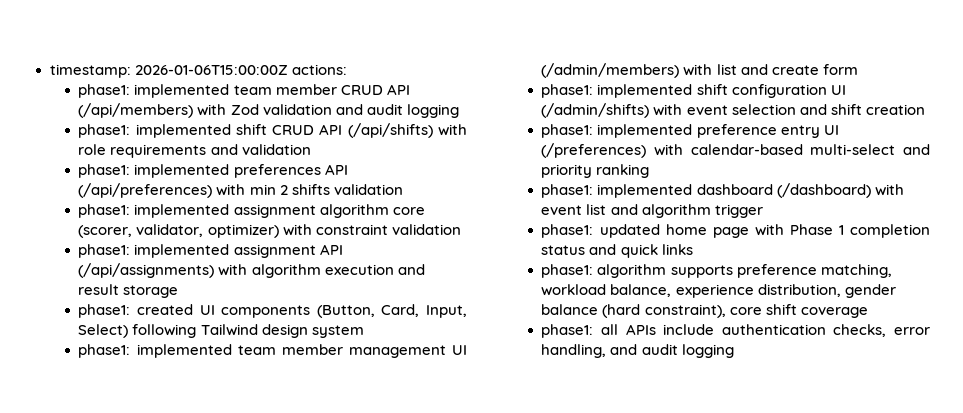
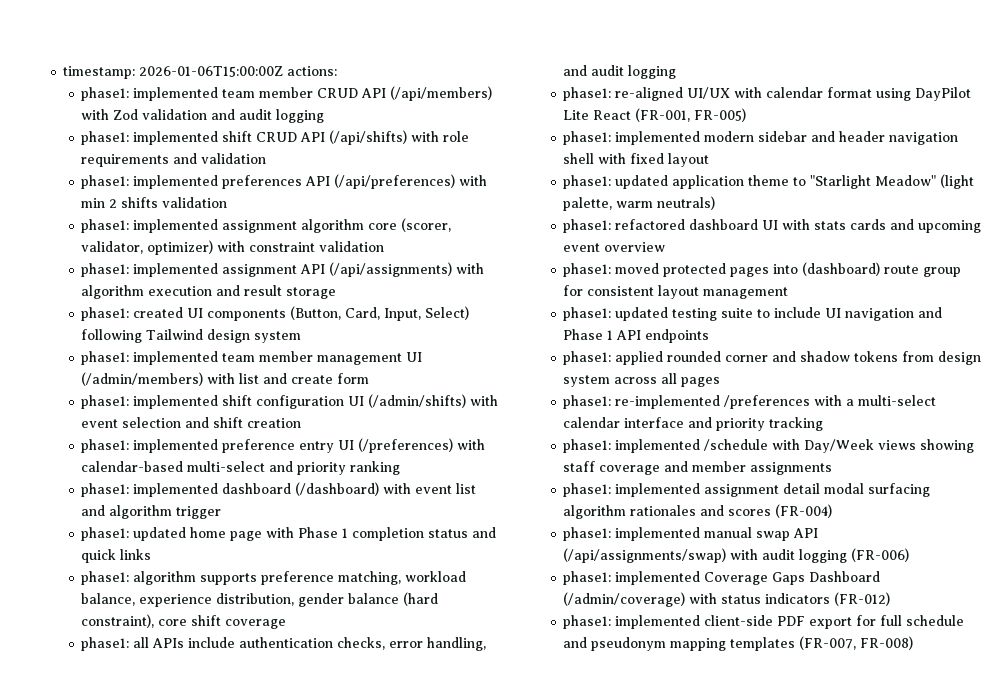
(734, 351) none -> [563,87,972,101] [563,108,747,122] [563,131,959,145] [563,153,710,167] [563,174,975,189] [563,196,716,211] [563,219,982,233] [563,242,666,252] [563,262,962,277] [563,285,789,299] [563,307,943,321] [563,329,710,343] [563,351,982,365] [563,373,721,387] [563,395,937,409] [563,417,824,431] [563,439,975,453] [563,461,833,475] [563,483,931,497] [563,504,833,519] [563,527,819,541] [563,548,910,563] [563,571,881,585] [563,592,891,607] [563,615,965,629] [563,636,914,651] // phase1: re-aligned UI/UX with calendar format using DayPilot Lite React (FR-001, FR-005) // phase1: implemented modern sidebar and header navigation shell with fixed layout // phase1: updated application theme to "Starlight Meadow" (light palette, warm neutrals) // phase1: refactored dashboard UI with stats cards and upcoming event overview // phase1: moved protected pages into (dashboard) route group for consistent layout management // phase1: updated testing suite to include UI navigation and Phase 1 API endpoints // phase1: applied rounded corner and shadow tokens from design system across all pages // phase1: re-implemented /preferences with a multi-select calendar interface and priority tracking // phase1: implemented /schedule with Day/Week views showing staff coverage and member assignments // phase1: implemented assignment detail modal surfacing algorithm rationales and scores (FR-004) // phase1: implemented manual swap API (/api/assignments/swap) with audit logging (FR-006) // phase1: implemented Coverage Gaps Dashboard (/admin/coverage) with status indicators (FR-012) // phase1: implemented client-side PDF export for full schedule and pseudonym mapping templates (FR-007, FR-008)

